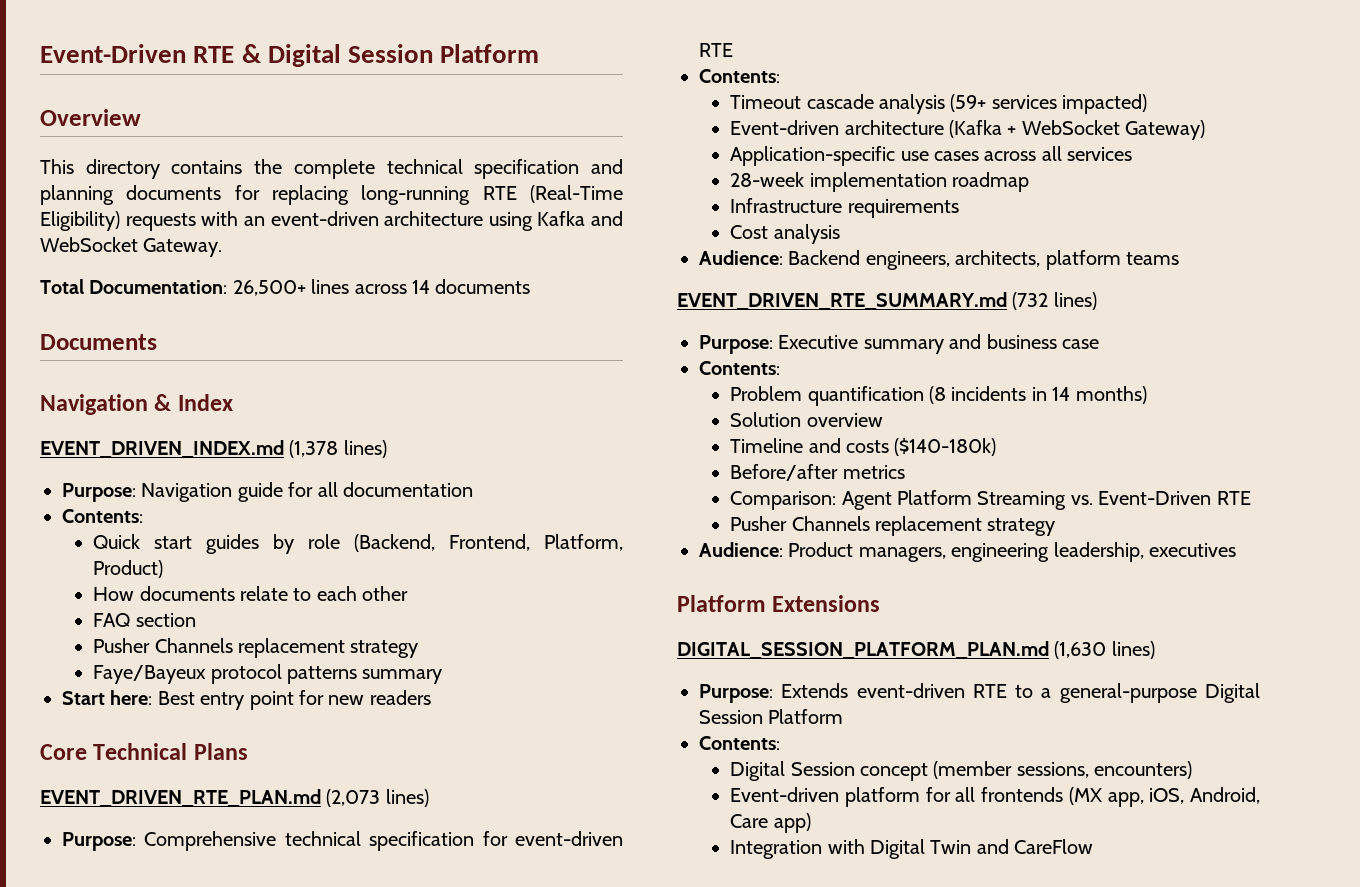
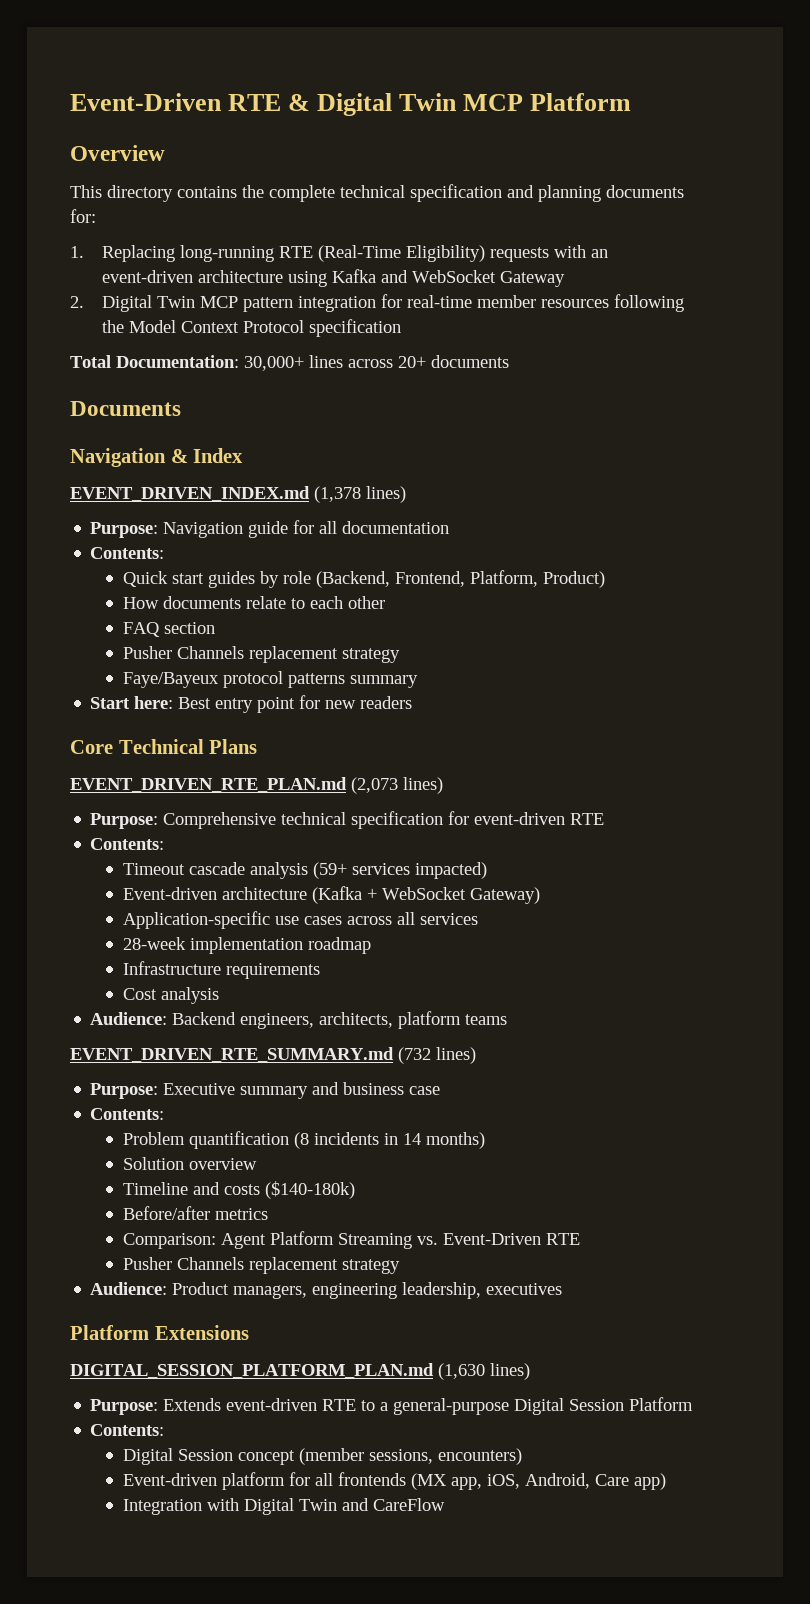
[348,44,434,63] Session -> [399,93,524,111] Twin MCP
[234,185,350,205] for replacing -> [70,209,96,223] [70,245,176,262] for: // 1. Replacing
[143,238,223,257] Gateway. -> [500,271,566,287] [70,294,685,312] [102,319,402,337] Gateway // 2. Digital Twin MCP pattern integration for real-time member resources following the Model Context Protocol specification
[232,280,306,296] 26,500+ -> [244,356,304,371] 30,000+
[411,280,430,294] 14 -> [398,356,426,368] 20+

